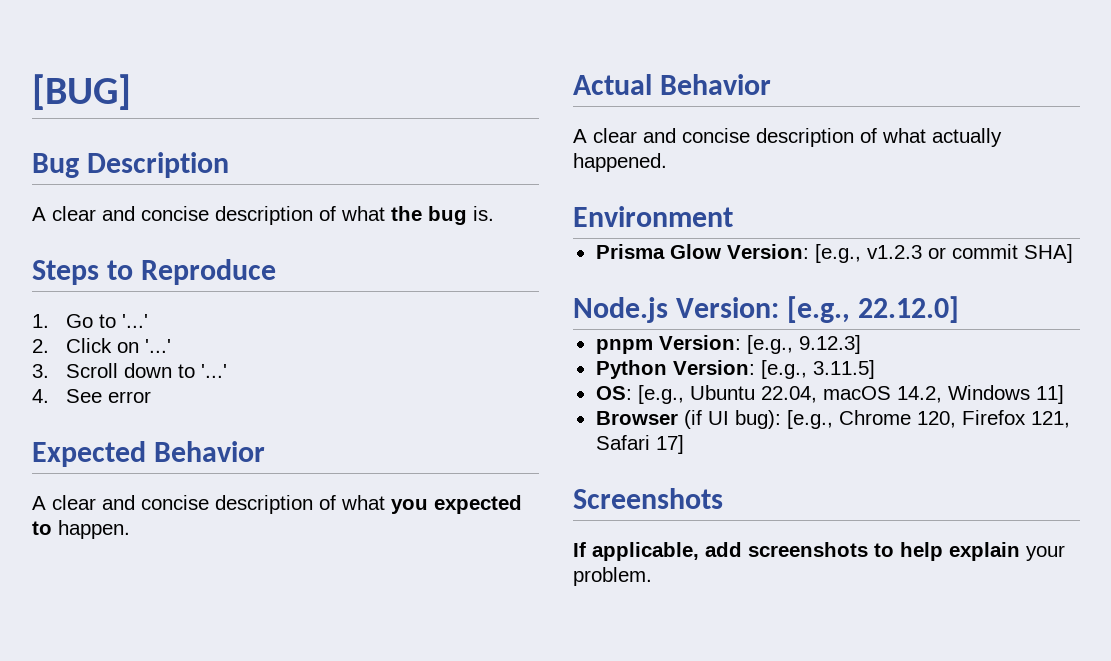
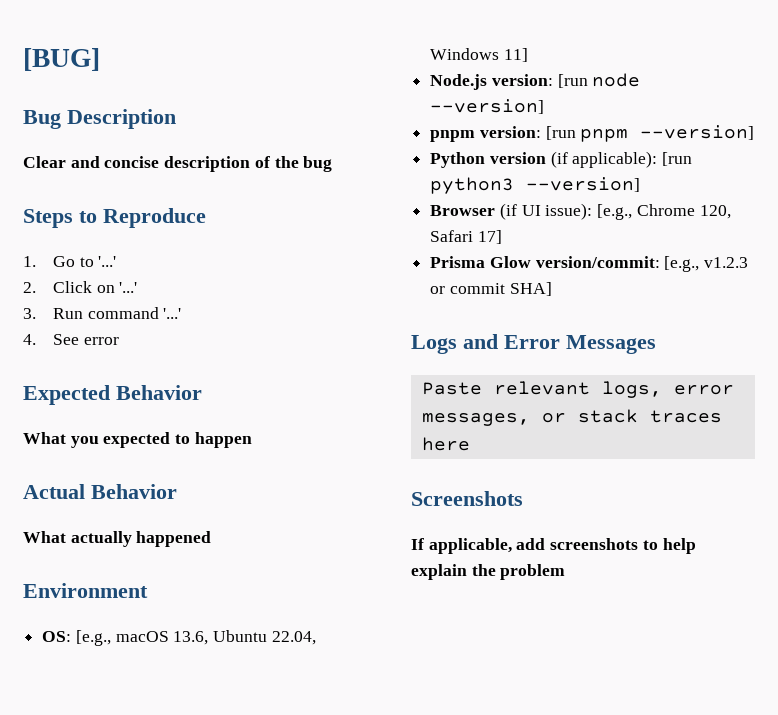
[32,206,385,225] A clear and concise description of what -> [23,156,270,172] Clear and concise description of
[473,206,494,221] is. -> (333, 164) none
[66,363,196,378] Scroll down to -> [52,307,159,319] Run command
[32,495,385,514] A clear and concise description of what -> [23,432,66,444] What
[58,520,130,539] happen. -> [194,432,252,448] happen
[573,128,1002,147] [573,153,667,172] [573,206,733,227] A clear and concise description of what actually happened. // Environment -> [23,531,212,547] [23,583,148,598] [42,630,316,646] [430,48,528,62] [430,73,641,90] [430,99,545,114] [430,125,755,142] [430,151,693,168] [430,177,641,194] [430,203,731,220] [430,230,502,244] What actually happened // Environment // OS: [e.g., macOS 13.6, Ubuntu 22.04, Windows 11] // Node.js version: [run node --version] // pnpm version: [run pnpm --version] // Python version (if applicable): [run python3 --version] // Browser (if UI issue): [e.g., Chrome 120, Safari 17]
[726,244,809,259] Version: -> [535,256,660,268] version/commit:
[573,296,959,323] [595,335,861,354] [595,360,875,379] [595,385,1064,404] [595,410,1070,429] [595,435,684,454] Node.js Version: [e.g., 22.12.0] // pnpm Version: [e.g., 9.12.3] // Python Version: [e.g., 3.11.5] // OS: [e.g., Ubuntu 22.04, macOS 14.2, Windows 11] // Browser (if UI bug): [e.g., Chrome 120, Firefox 121, Safari 17] -> [411,334,656,354] [421,381,734,398] [421,409,722,426] [421,437,470,451] Logs and Error Messages // Paste relevant logs, error messages, or stack traces here
[1026,545,1065,561] [573,567,652,586] your problem. -> [471,564,566,580] the problem

